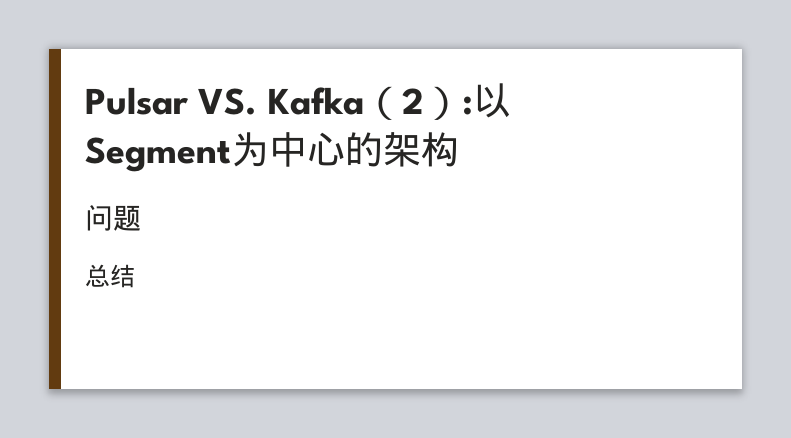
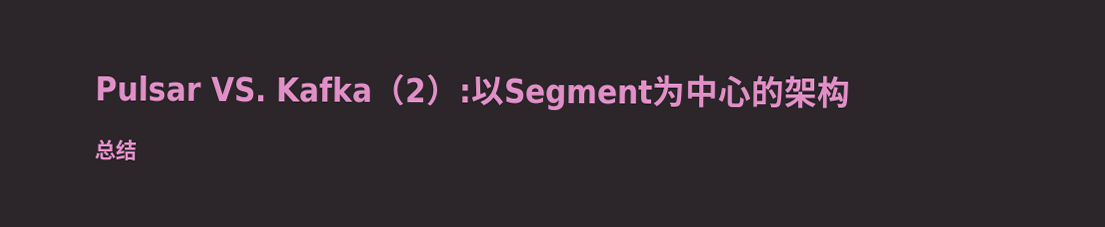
[85,205,141,231] // 问题 -> (851, 92) none

